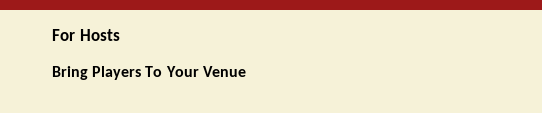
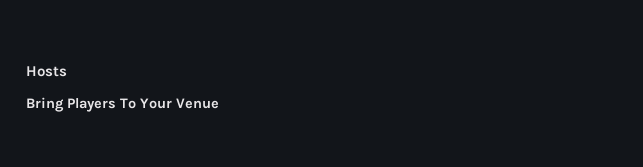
[52,29,75,41] For -> (26, 71) none

